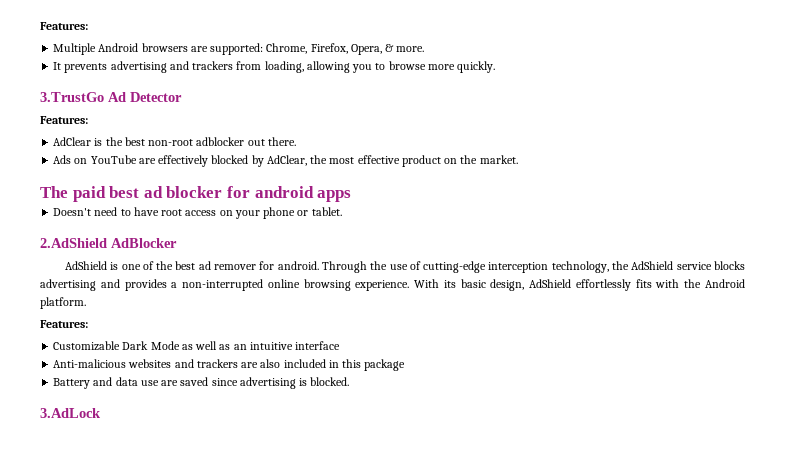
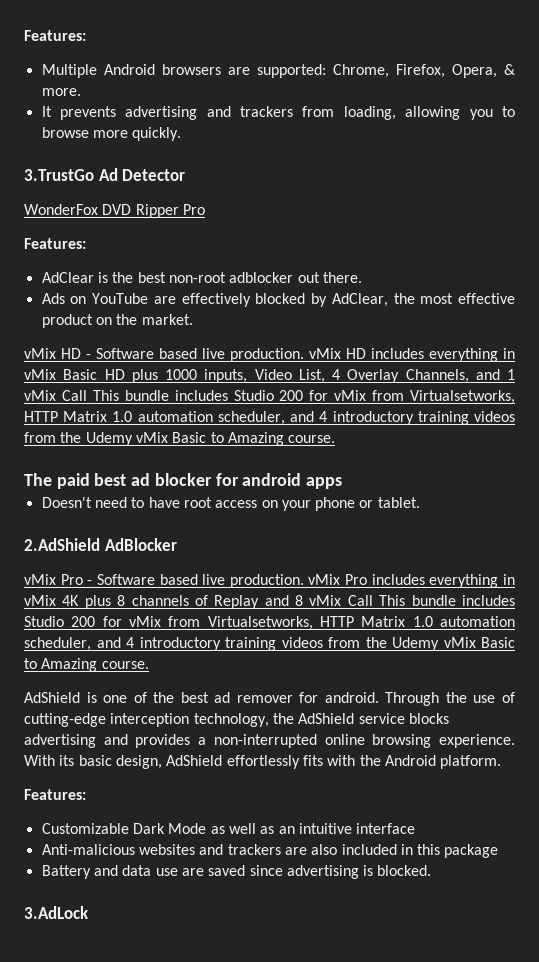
(182, 97) none -> [24,204,205,218] // WonderFox DVD Ripper Pro
(518, 159) none -> [24,348,515,362] [24,369,515,383] [24,390,515,404] [24,411,515,425] [24,432,336,446] // vMix HD - Software based live production. vMix HD includes everything in vMix Basic HD plus 1000 inputs, Video List, 4 Overlay Channels, and 1 vMix Call This bundle includes Studio 200 for vMix from Virtualsetworks, HTTP Matrix 1.0 automation scheduler, and 4 introductory training videos from the Udemy vMix Basic to Amazing course.
(177, 243) none -> [24,574,515,588] [24,595,515,609] [24,616,515,630] [24,637,515,651] [24,658,149,672] // vMix Pro - Software based live production. vMix Pro includes everything in vMix 4K plus 8 channels of Replay and 8 vMix Call This bundle includes Studio 200 for vMix from Virtualsetworks, HTTP Matrix 1.0 automation scheduler, and 4 introductory training videos from the Udemy vMix Basic to Amazing course.

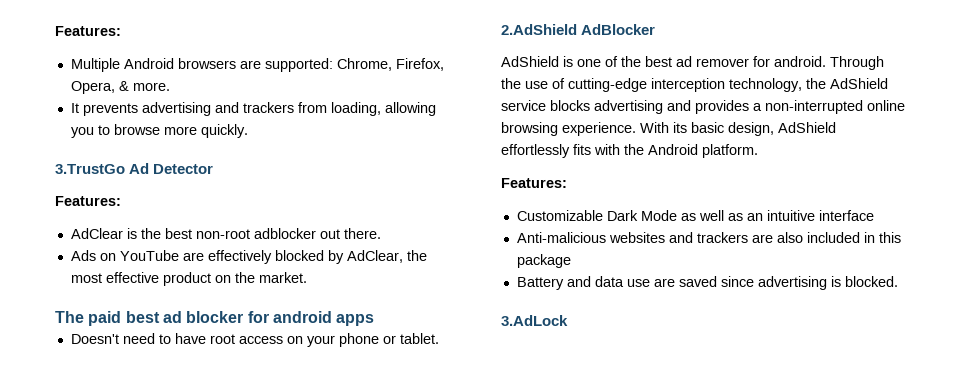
[24,204,205,218] // WonderFox DVD Ripper Pro -> (214, 169) none
[24,348,515,362] [24,369,515,383] [24,390,515,404] [24,411,515,425] [24,432,336,446] // vMix HD - Software based live production. vMix HD includes everything in vMix Basic HD plus 1000 inputs, Video List, 4 Overlay Channels, and 1 vMix Call This bundle includes Studio 200 for vMix from Virtualsetworks, HTTP Matrix 1.0 automation scheduler, and 4 introductory training videos from the Udemy vMix Basic to Amazing course. -> (307, 277) none
[24,574,515,588] [24,595,515,609] [24,616,515,630] [24,637,515,651] [24,658,149,672] // vMix Pro - Software based live production. vMix Pro includes everything in vMix 4K plus 8 channels of Replay and 8 vMix Call This bundle includes Studio 200 for vMix from Virtualsetworks, HTTP Matrix 1.0 automation scheduler, and 4 introductory training videos from the Udemy vMix Basic to Amazing course. -> (656, 29) none

